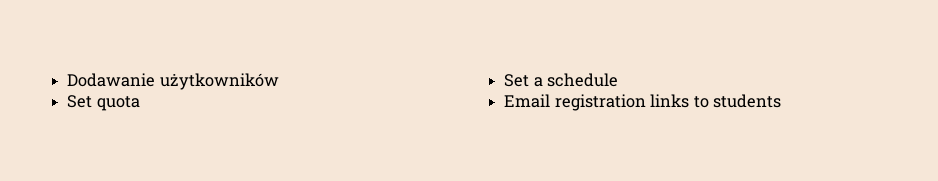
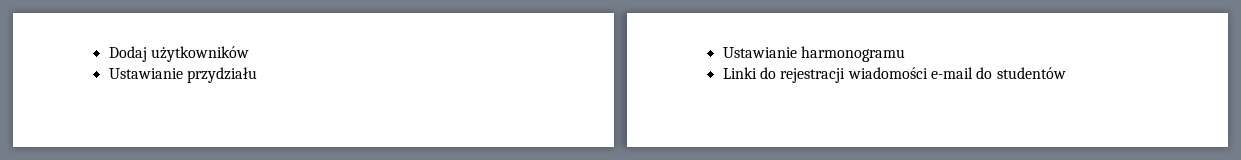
[67,73,156,87] Dodawanie -> [108,46,147,62] Dodaj
[67,95,140,111] [504,73,619,87] [504,94,781,111] Set quota // Set a schedule // Email registration links to students -> [108,67,257,83] [722,46,905,62] [722,67,1066,83] Ustawianie przydziału // Ustawianie harmonogramu // Linki do rejestracji wiadomości e-mail do studentów

